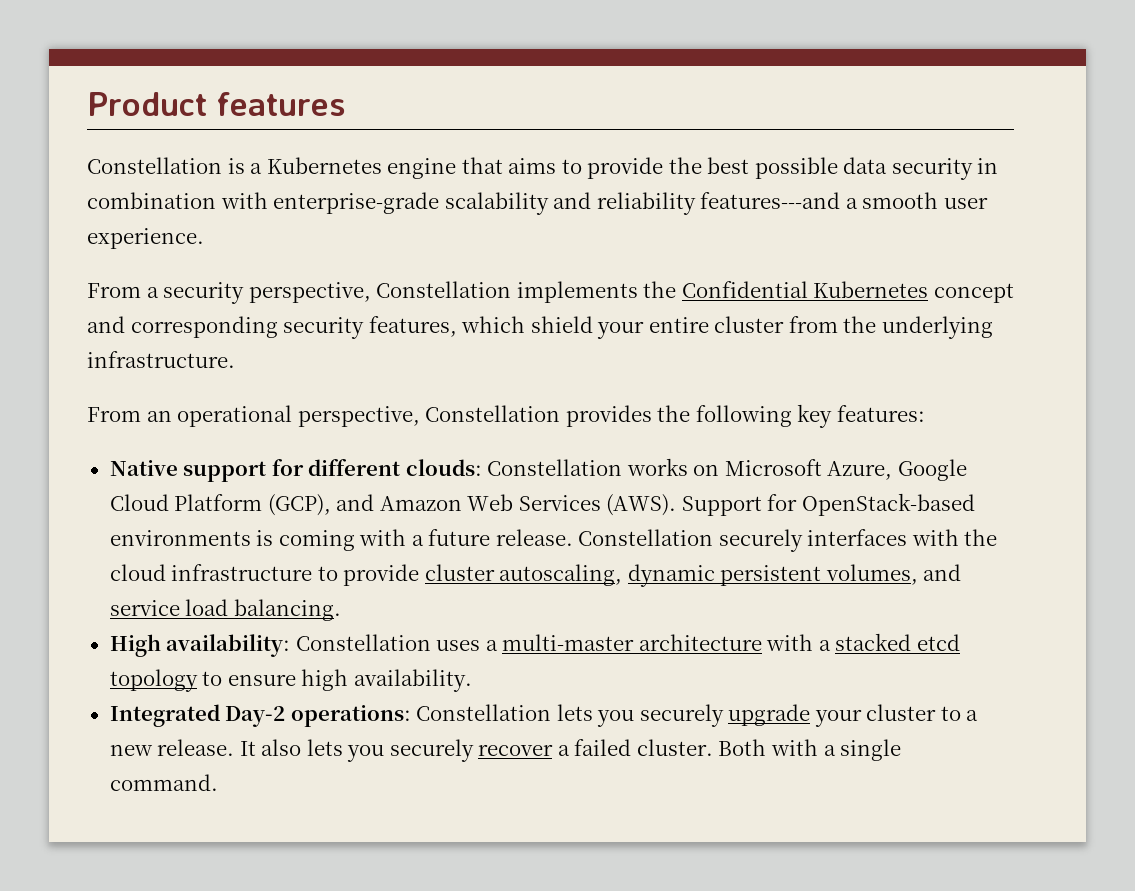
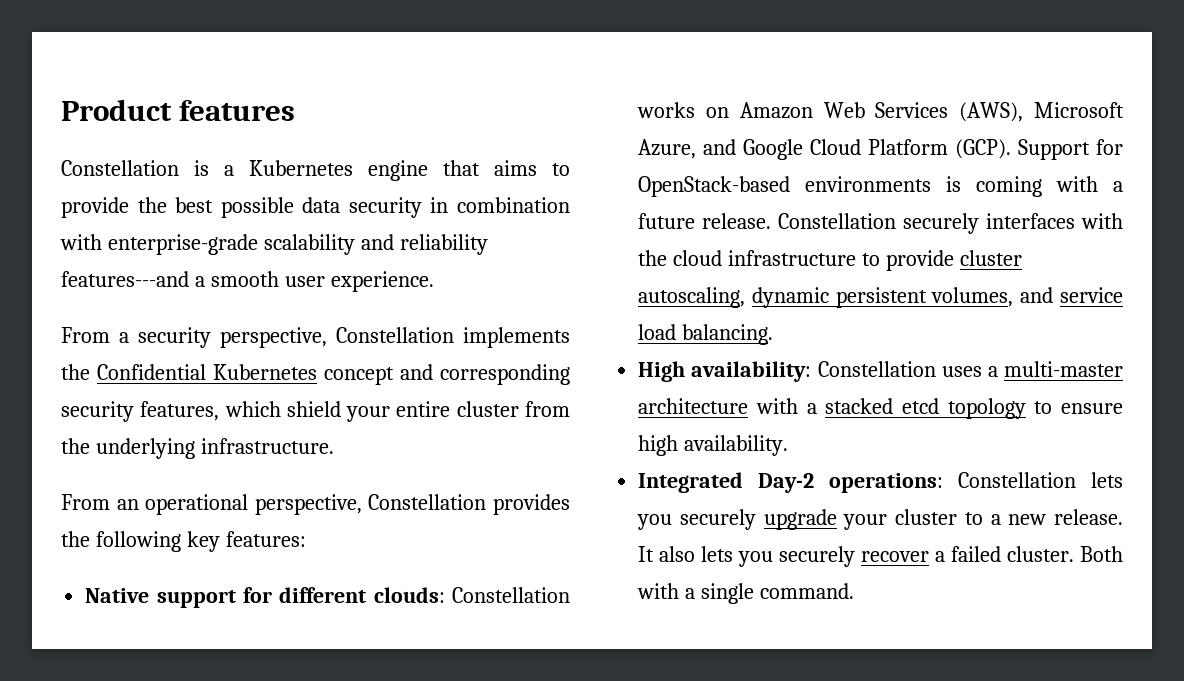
(720, 470) none -> [739,102,1024,122] Amazon Web Services (AWS),
(893, 470) none -> [703,139,737,155] and
[267,494,677,516] (GCP), and Amazon Web Services (AWS). -> [955,139,1012,159] (GCP).

